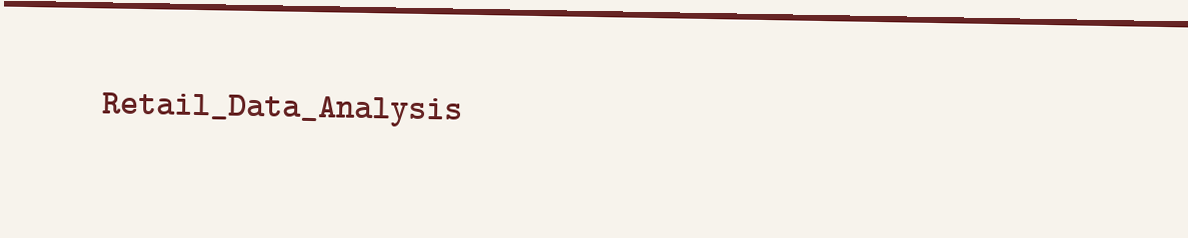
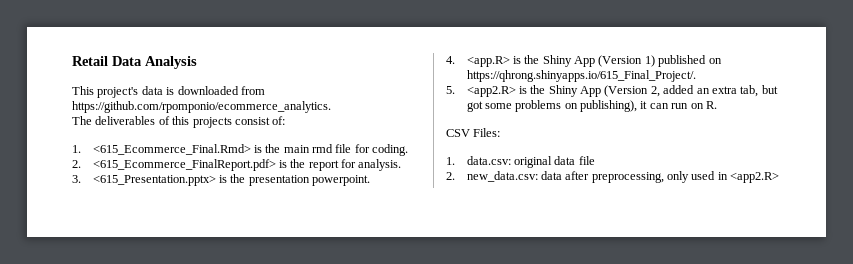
[101,92,463,128] Retail_Data_Analysis -> [72,56,197,69] [72,86,265,98] [72,101,331,113] [72,116,286,128] [72,144,409,156] [72,159,402,171] [72,174,371,186] [446,55,722,67] [466,70,696,82] [446,85,778,97] [466,100,717,112] [446,128,501,137] [446,156,595,168] [446,171,780,183] Retail Data Analysis // This project's data is downloaded from https://github.com/rpomponio/ecommerce_analytics. // The deliverables of this projects consist of: // 1. <615_Ecommerce_Final.Rmd> is the main rmd file for coding. // 2. <615_Ecommerce_FinalReport.pdf> is the report for analysis. // 3. <615_Presentation.pptx> is the presentation powerpoint. // 4. <app.R> is the Shiny App (Version 1) published on https://qhrong.shinyapps.io/615_Final_Project/. // 5. <app2.R> is the Shiny App (Version 2, added an extra tab, but got some problems on publishing), it can run on R. // CSV Files: // 1. data.csv: original data file // 2. new_data.csv: data after preprocessing, only used in <app2.R>

